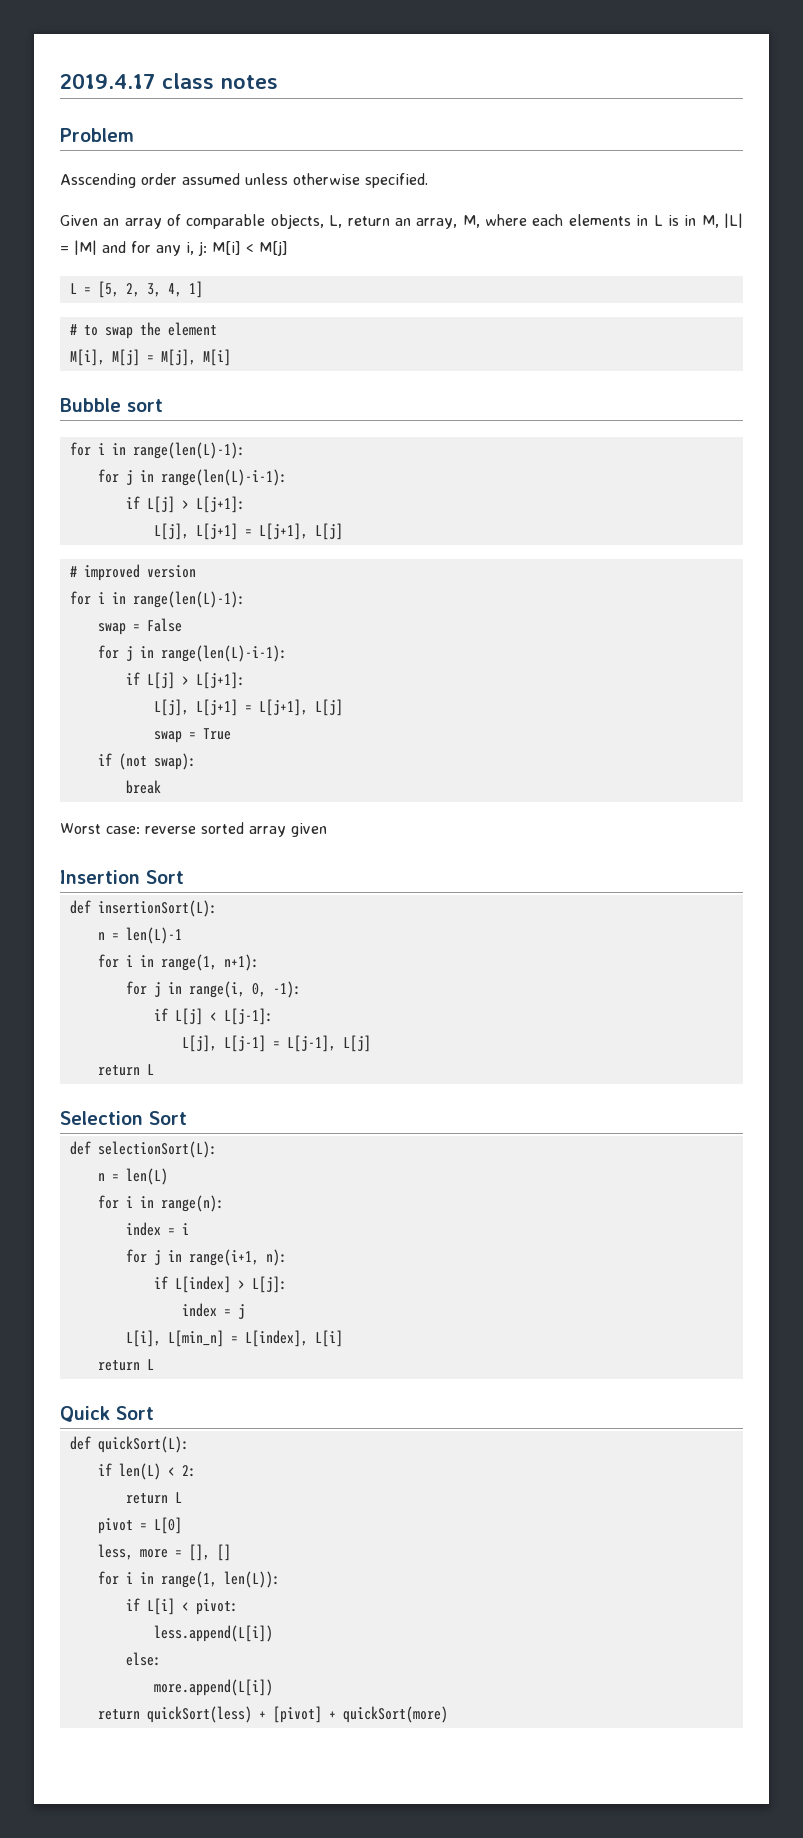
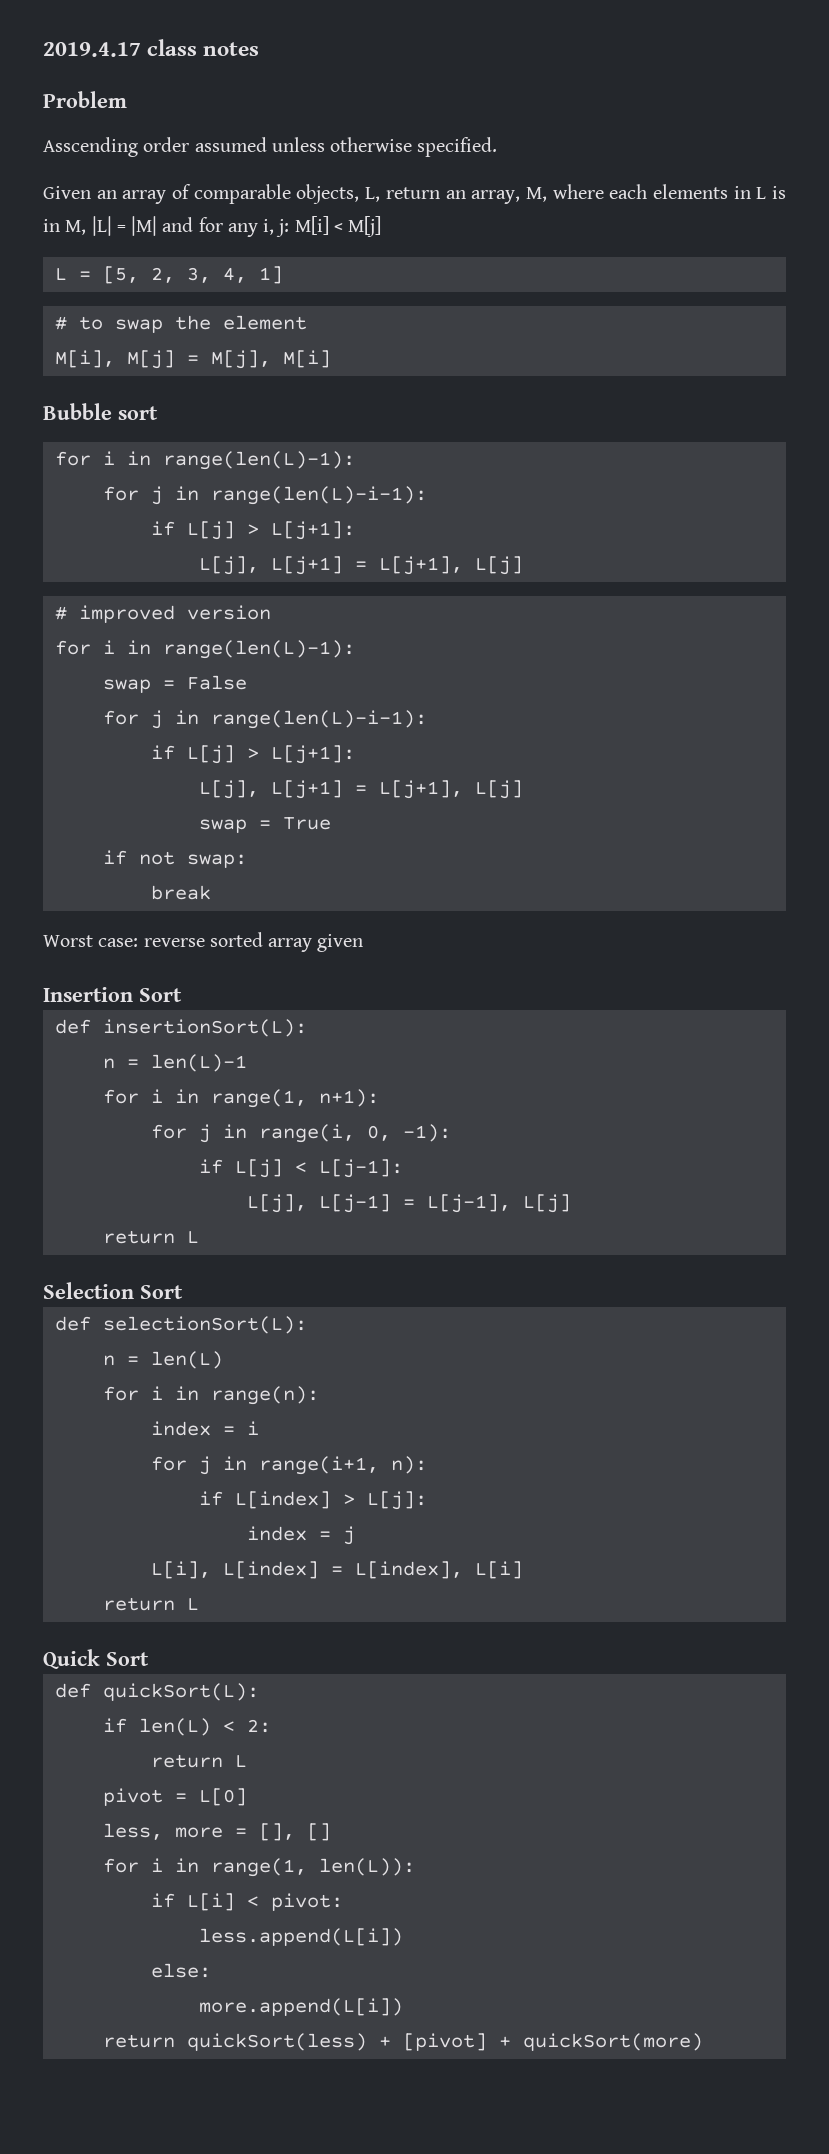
[118,753,196,770] (not swap): -> [138,851,247,868] not swap:
[167,1330,224,1347] L[min_n] -> [222,1561,319,1579] L[index]

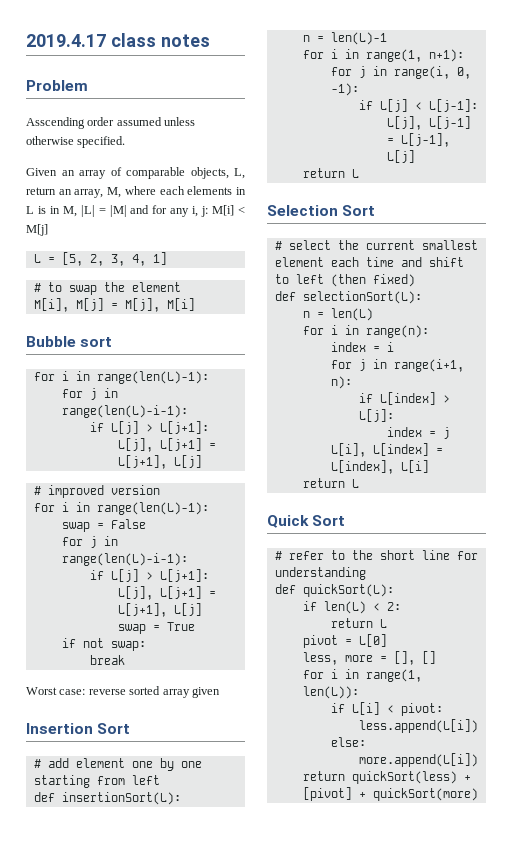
(182, 995) none -> [33,758,202,771] [33,775,160,788] // # add element one by one starting from left
(183, 1292) none -> [274,240,478,250] [274,257,464,267] [274,274,415,287] // # select the current smallest element each time and shift to left (then fixed)
(149, 1659) none -> [274,550,478,560] [274,567,366,580] // # refer to the short line for understanding

